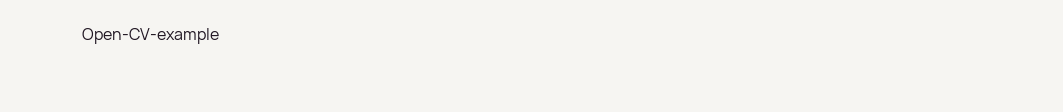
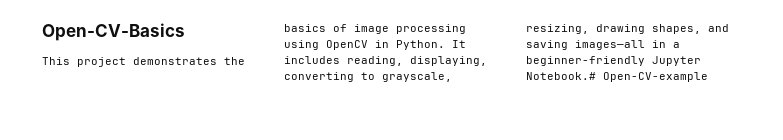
(82, 36) none -> [42,23,185,41] [42,57,245,67] [284,24,466,34] [284,40,466,50] [284,56,487,66] [284,72,452,82] [526,24,729,34] [526,40,680,50] [526,56,701,66] [526,72,596,80] Open-CV-Basics // This project demonstrates the basics of image processing using OpenCV in Python. It includes reading, displaying, converting to grayscale, resizing, drawing shapes, and saving images—all in a beginner-friendly Jupyter Notebook.#

